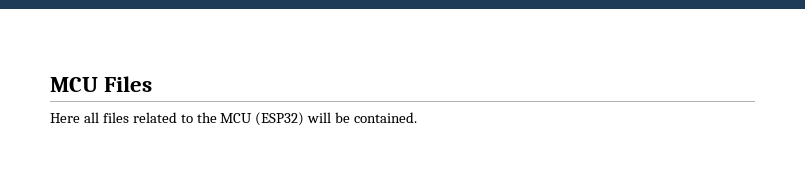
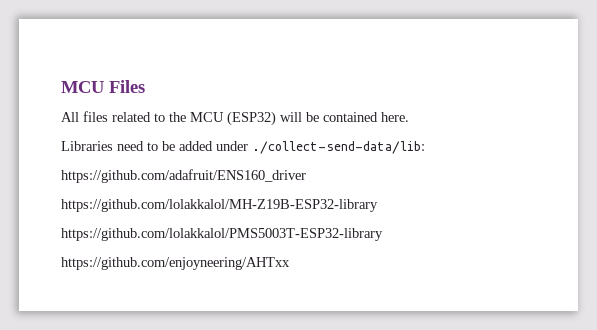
[50,112,99,123] Here all -> [61,112,79,122] All
[354,112,418,123] contained. -> [323,112,409,122] [61,141,425,154] [61,169,306,183] [61,199,378,212] [61,228,383,241] [61,257,290,270] contained here. // Libraries need to be added under ./collect-send-data/lib: // https://github.com/adafruit/ENS160_driver // https://github.com/lolakkalol/MH-Z19B-ESP32-library // https://github.com/lolakkalol/PMS5003T-ESP32-library // https://github.com/enjoyneering/AHTxx

